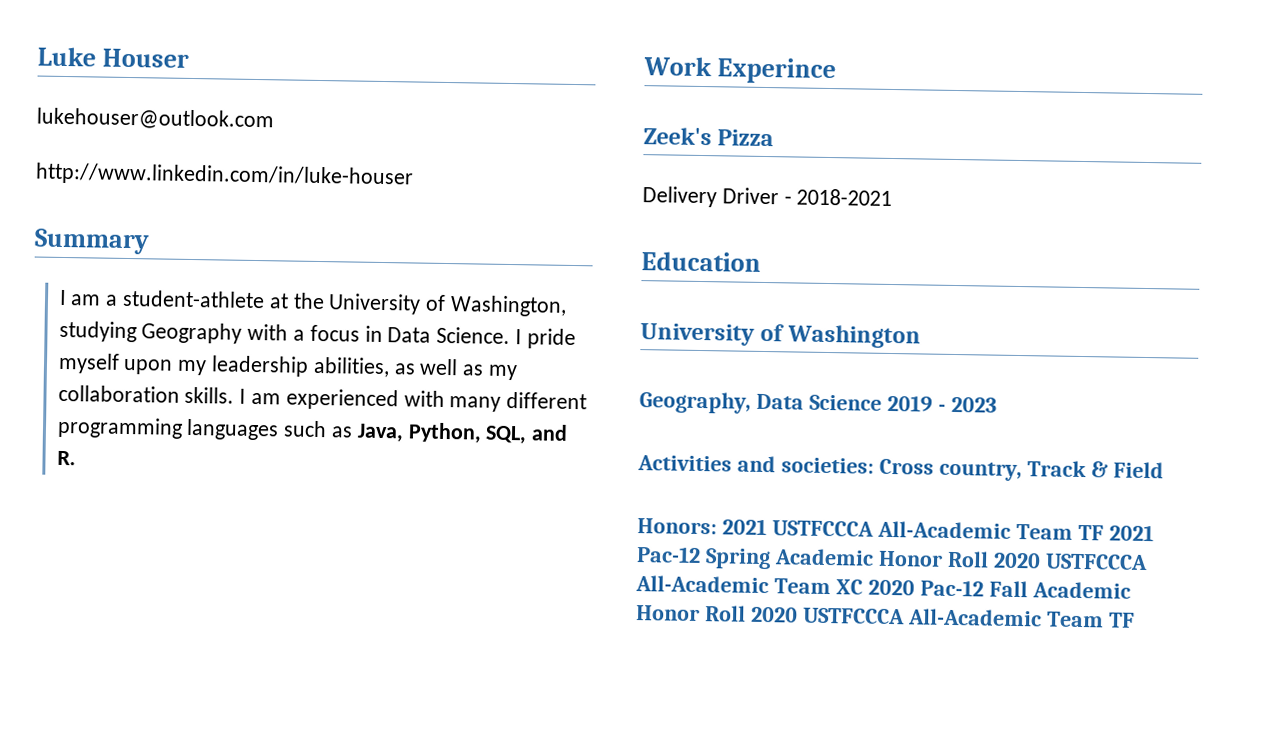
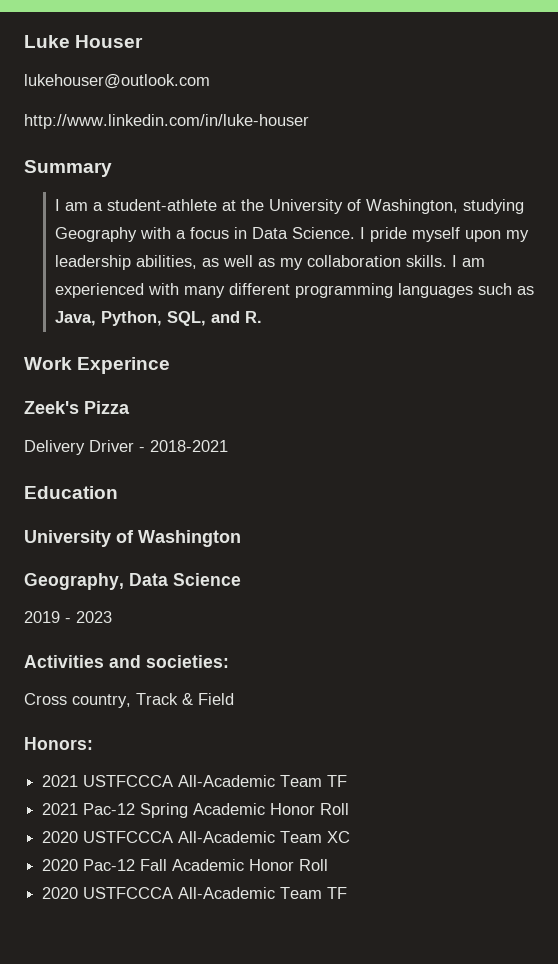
(882, 402) none -> (241, 579) //
(874, 465) none -> (229, 661) //
(717, 526) none -> (93, 743) //
(1104, 532) none -> (348, 781) //
(989, 559) none -> (350, 809) //
(863, 587) none -> (351, 837) //
(746, 613) none -> (329, 865) //

